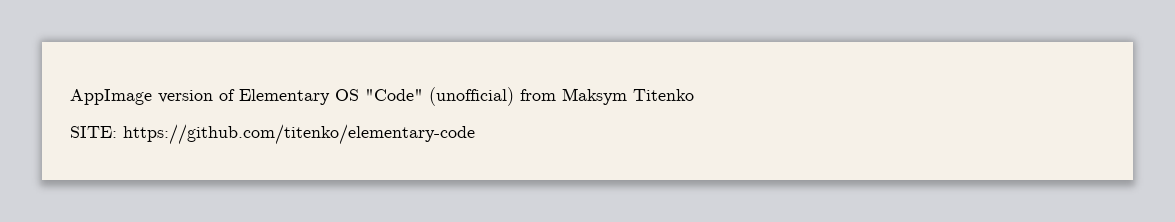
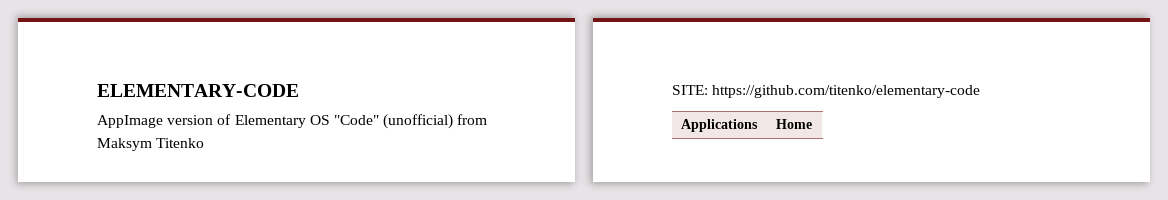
(70, 97) none -> [97,84,299,97] ELEMENTARY-CODE //
(475, 134) none -> [681,119,759,132] [776,119,813,129] // Applications | Home

